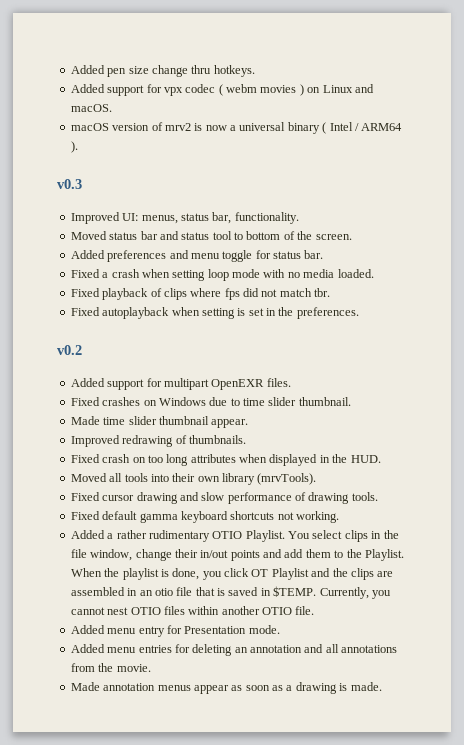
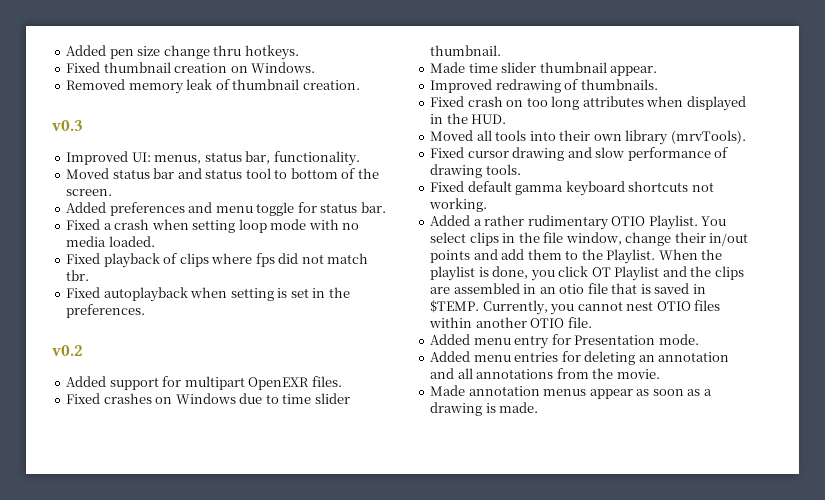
[70,84,374,96] [70,104,112,112] [70,122,403,134] [70,141,78,153] Added support for vpx codec ( webm movies ) on Linux and macOS. // macOS version of mrv2 is now a universal binary ( Intel / ARM64 ). -> [66,62,316,73] [66,79,360,94] Fixed thumbnail creation on Windows. // Removed memory leak of thumbnail creation.

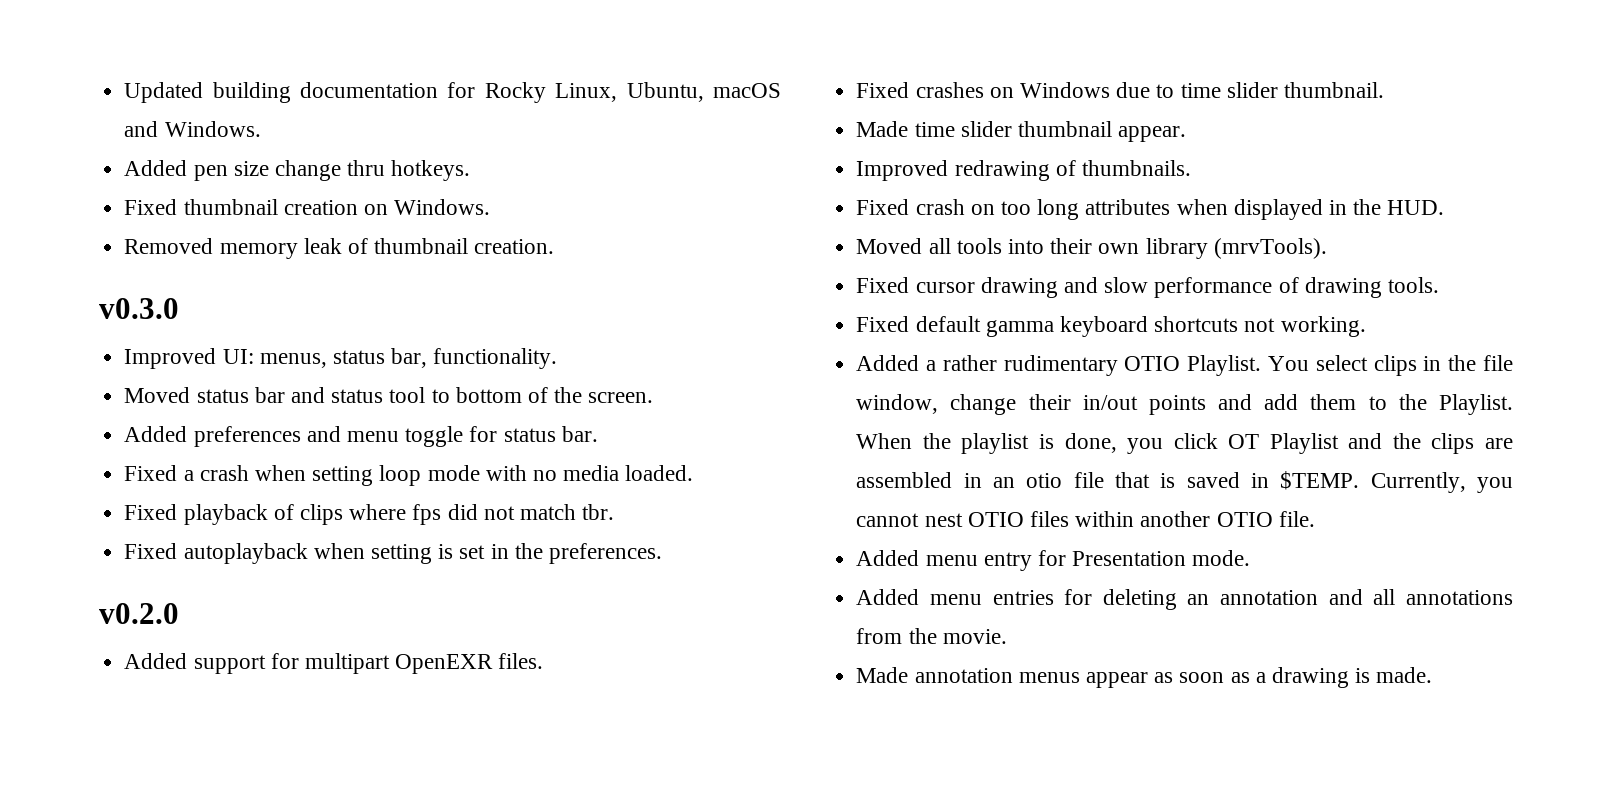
(66, 50) none -> [124,82,781,103] [124,121,261,137] Updated building documentation for Rocky Linux, Ubuntu, macOS and Windows. //
[52,120,83,131] v0.3 -> [99,298,179,319] v0.3.0
[52,345,83,356] v0.2 -> [99,603,179,624] v0.2.0

